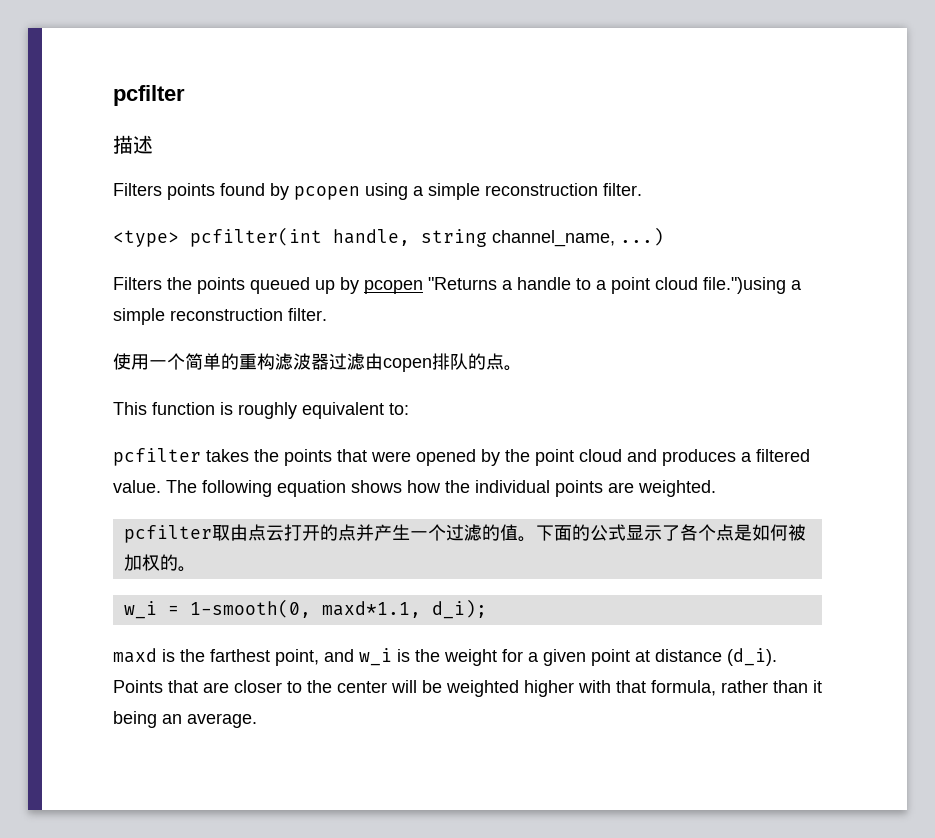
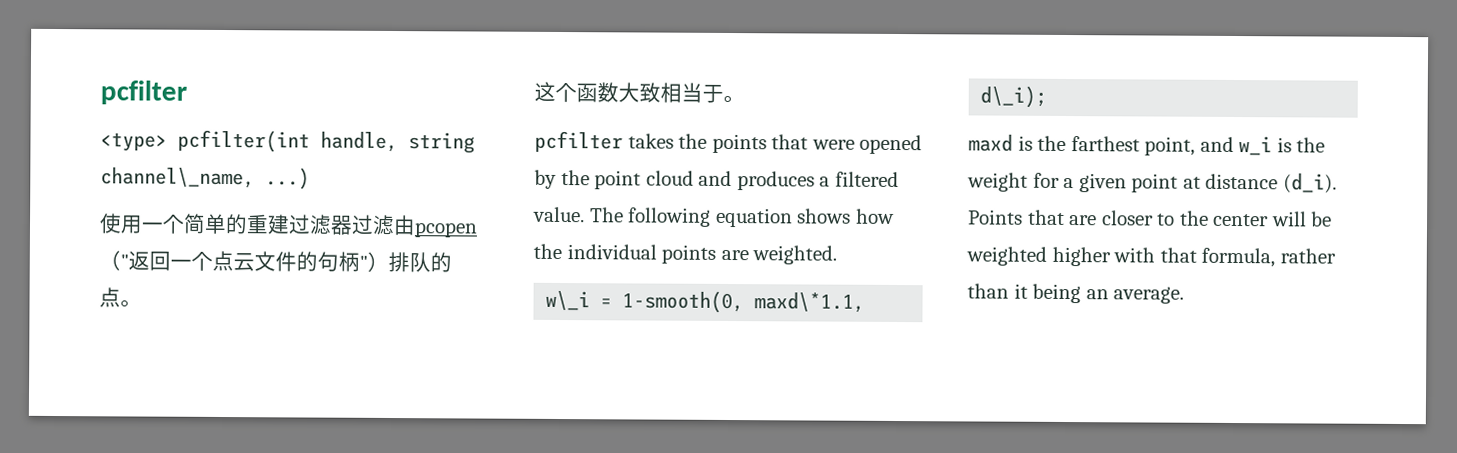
[113,85,185,106] [113,135,153,154] [113,183,642,200] pcfilter // 描述 // Filters points found by pcopen using a simple reconstruction filter. -> [100,80,187,105] pcfilter
[492,230,615,247] channel_name, -> [100,167,255,189] channel\_name,
[113,277,802,294] [113,308,327,325] // Filters the points queued up by pcopen "Returns a handle to a point cloud file.")using a simple reconstruction filter. -> (310, 178) none
[257,353,311,370] 构滤波 -> [267,214,332,235] 建过滤
[383,353,522,372] [113,402,409,419] copen排队的点。 // This function is roughly equivalent to: -> [414,222,478,238] [99,250,452,273] [99,287,142,308] [534,81,745,104] pcopen（"返回一个点云文件的句柄"）排队的点。 // 这个函数大致相当于。
[123,524,806,543] [123,554,196,572] [123,599,487,619] pcfilter取由点云打开的点并产生一个过滤的值。下面的公式显示了各个点是如何被加权的。 // w_i = 1-smooth(0, maxd*1.1, d_i); -> [545,290,866,314] [980,85,1048,108] w\_i = 1-smooth(0, maxd\*1.1, d\_i);

